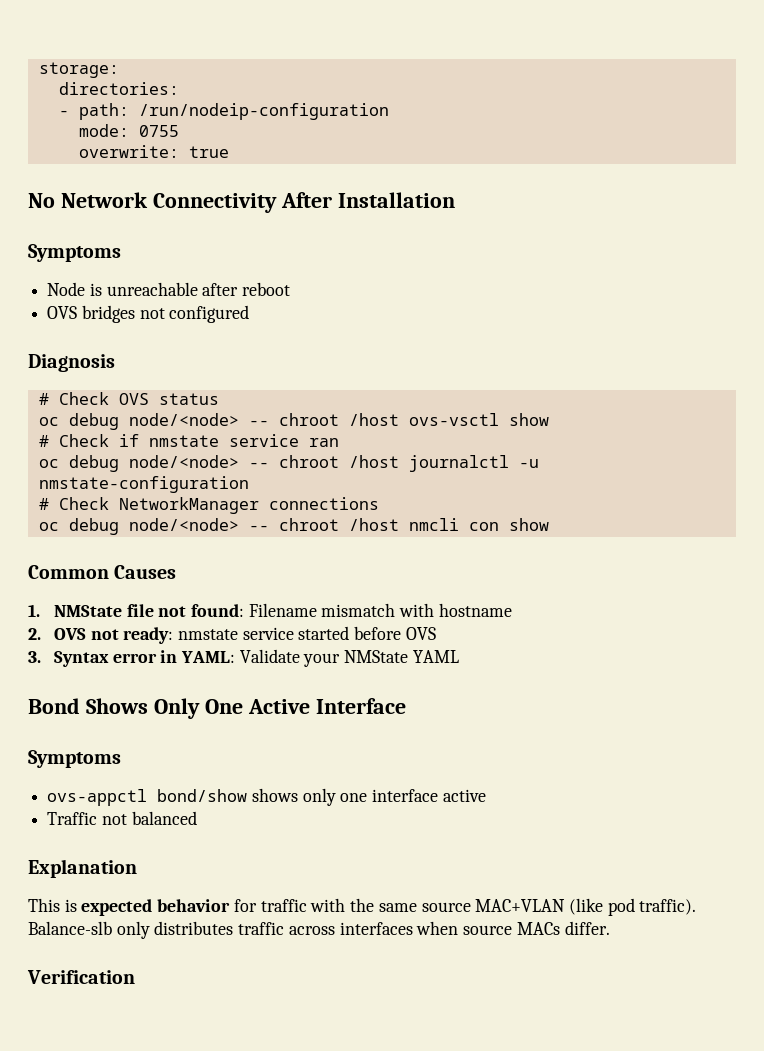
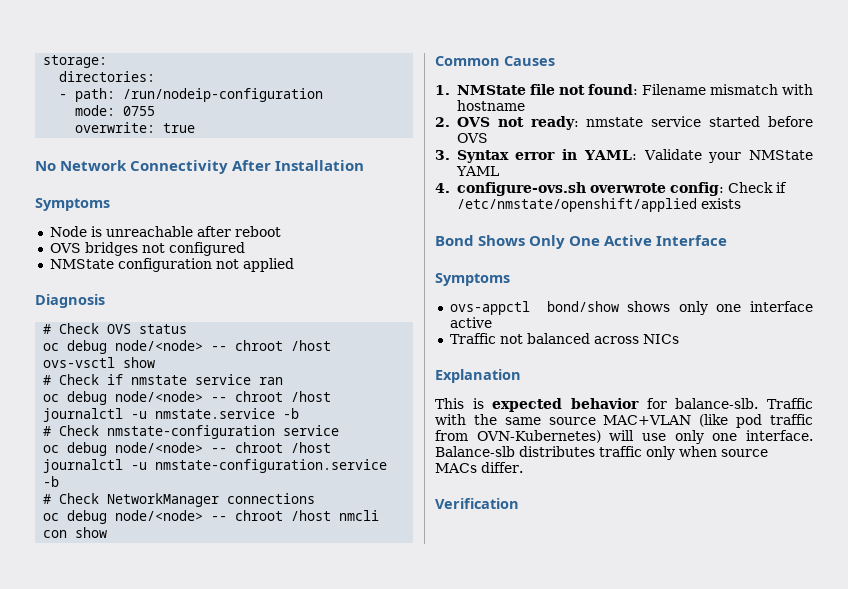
(250, 314) none -> [49,258,294,272] // NMState configuration not applied
[38,476,249,493] nmstate-configuration -> [155,408,300,419] [43,425,340,439] [43,442,332,456] [43,459,388,473] [43,476,60,487] nmstate.service -b // # Check nmstate-configuration service // oc debug node/<node> -- chroot /host journalctl -u nmstate-configuration.service -b
(459, 656) none -> [435,182,787,196] [456,198,741,212] // 4. configure-ovs.sh overwrote config: Check if /etc/nmstate/openshift/applied exists
(197, 818) none -> [593,334,679,344] across NICs
[260,899,307,912] traffic -> [675,398,813,409] balance-slb. Traffic
[639,899,697,915] [28,921,413,939] traffic). Balance-slb only distributes traffic across interfaces -> [770,414,813,425] [435,430,813,444] [435,446,675,460] traffic from OVN-Kubernetes) will use only one interface. Balance-slb distributes traffic only

